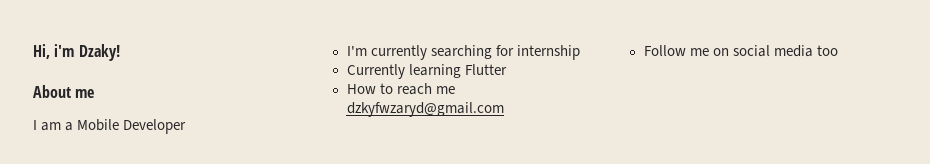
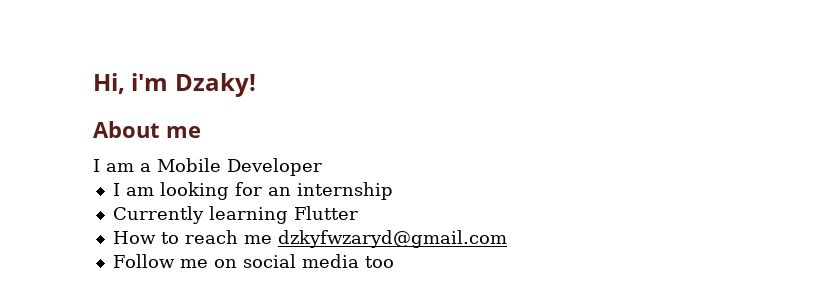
[346,45,514,60] I'm currently searching for -> [112,182,291,200] I am looking for an

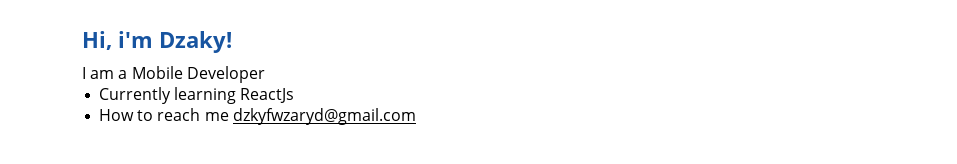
[93,121,201,138] // About me -> (232, 42) none
[112,182,393,200] // I am looking for an internship -> (265, 74) none
[293,206,358,220] Flutter -> [240,88,295,103] ReactJs
[112,254,394,268] // Follow me on social media too -> (416, 116) none

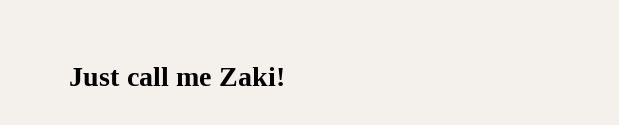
[82,31,232,53] [82,66,265,83] [99,87,295,104] [99,108,416,125] Hi, i'm Dzaky! // I am a Mobile Developer // Currently learning ReactJs // How to reach me dzkyfwzaryd@gmail.com -> [69,67,285,86] Just call me Zaki!

